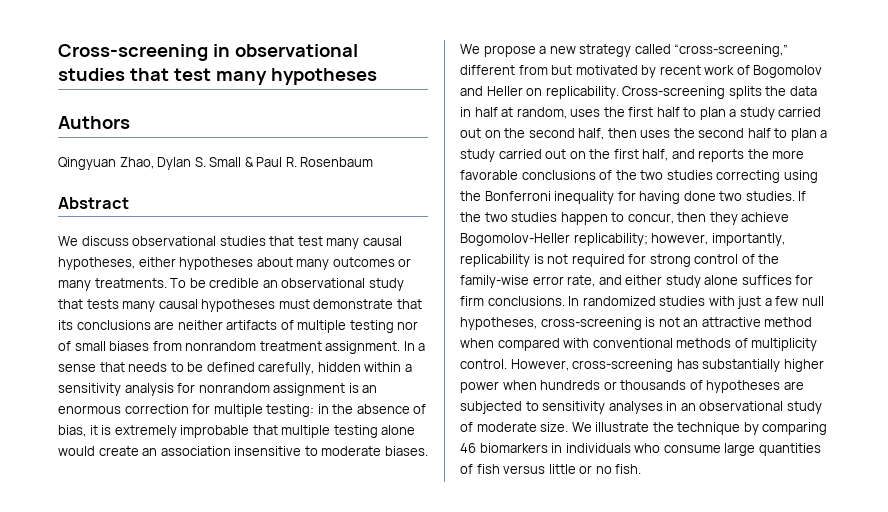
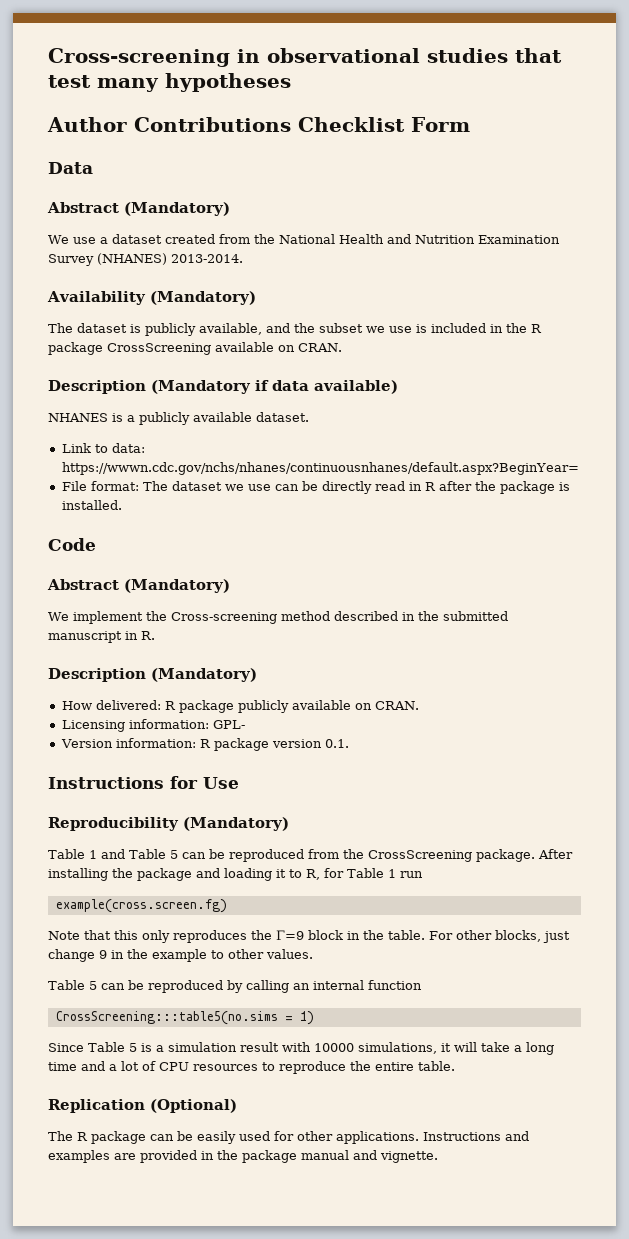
[58,116,130,129] [58,157,374,170] [58,197,129,209] [58,236,402,249] [58,257,412,270] [58,278,404,291] [58,299,422,312] [58,320,419,333] [58,341,426,354] [58,362,412,375] [58,383,378,396] [58,404,427,417] [58,425,416,438] [58,446,428,456] [460,44,789,57] [460,65,823,78] [460,86,817,99] [460,107,822,120] [460,128,828,141] [460,149,805,162] [460,170,818,183] [460,191,807,204] [460,212,790,225] [460,233,785,246] [460,254,780,267] [460,275,814,288] [460,296,824,309] [460,317,813,330] [460,338,818,351] [460,359,824,372] [460,380,804,393] [460,401,822,414] [460,422,828,435] [460,443,821,456] [460,464,642,474] Authors // Qingyuan Zhao, Dylan S. Small & Paul R. Rosenbaum // Abstract // We discuss observational studies that test many causal hypotheses, either hypotheses about many outcomes or many treatments. To be credible an observational study that tests many causal hypotheses must demonstrate that its conclusions are neither artifacts of multiple testing nor of small biases from nonrandom treatment assignment. In a sense that needs to be defined carefully, hidden within a sensitivity analysis for nonrandom assignment is an enormous correction for multiple testing: in the absence of bias, it is extremely improbable that multiple testing alone would create an association insensitive to moderate biases. We propose a new strategy called “cross-screening,” different from but motivated by recent work of Bogomolov and Heller on replicability. Cross-screening splits the data in half at random, uses the first half to plan a study carried out on the second half, then uses the second half to plan a study carried out on the first half, and reports the more favorable conclusions of the two studies correcting using the Bonferroni inequality for having done two studies. If the two studies happen to concur, then they achieve Bogomolov-Heller replicability; however, importantly, replicability is not required for strong control of the family-wise error rate, and either study alone suffices for firm conclusions. In randomized studies with just a few null hypotheses, cross-screening is not an attractive method when compared with conventional methods of multiplicity control. However, cross-screening has substantially higher power when hundreds or thousands of hypotheses are subjected to sensitivity analyses in an observational study of moderate size. We illustrate the technique by comparing 46 biomarkers in individuals who consume large quantities of fish versus little or no fish. -> [47,117,470,132] [48,162,93,174] [47,202,230,216] [48,234,560,244] [48,253,243,266] [47,291,256,305] [48,323,542,336] [48,342,342,355] [48,380,398,394] [48,412,309,425] [61,443,145,453] [61,462,579,475] [61,481,570,494] [61,500,122,510] [48,538,96,551] [47,579,230,593] [48,611,508,624] [48,631,155,643] [48,668,257,682] [61,700,419,713] [61,719,245,732] [60,738,349,751] [48,776,239,789] [48,817,289,831] [48,849,573,862] [48,868,423,881] [55,899,227,913] [48,930,570,943] [48,949,313,962] [48,980,422,993] [55,1011,314,1025] [48,1042,554,1055] [48,1061,455,1074] [48,1099,237,1113] [48,1131,529,1144] [48,1150,438,1163] Author Contributions Checklist Form // Data // Abstract (Mandatory) // We use a dataset created from the National Health and Nutrition Examination Survey (NHANES) 2013-2014. // Availability (Mandatory) // The dataset is publicly available, and the subset we use is included in the R package CrossScreening available on CRAN. // Description (Mandatory if data available) // NHANES is a publicly available dataset. // Link to data: https://wwwn.cdc.gov/nchs/nhanes/continuousnhanes/default.aspx?BeginYear= // File format: The dataset we use can be directly read in R after the package is installed. // Code // Abstract (Mandatory) // We implement the Cross-screening method described in the submitted manuscript in R. // Description (Mandatory) // How delivered: R package publicly available on CRAN. // Licensing information: GPL- // Version information: R package version 0.1. // Instructions for Use // Reproducibility (Mandatory) // Table 1 and Table 5 can be reproduced from the CrossScreening package. After installing the package and loading it to R, for Table 1 run // example(cross.screen.fg) // Note that this only reproduces the Γ=9 block in the table. For other blocks, just change 9 in the example to other values. // Table 5 can be reproduced by calling an internal function // CrossScreening:::table5(no.sims = 1) // Since Table 5 is a simulation result with 10000 simulations, it will take a long time and a lot of CPU resources to reproduce the entire table. // Replication (Optional) // The R package can be easily used for other applications. Instructions and examples are provided in the package manual and vignette.

